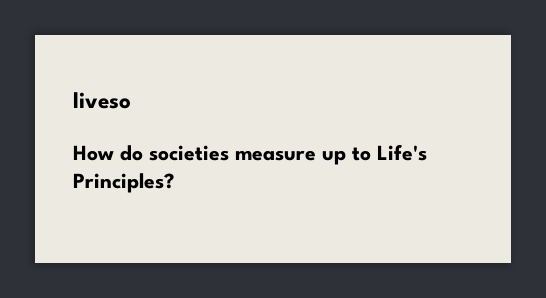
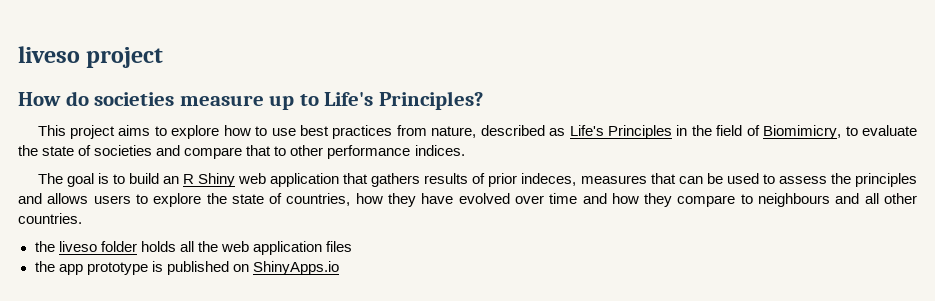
[73,92,131,109] liveso -> [18,46,164,68] liveso project
(174, 183) none -> [37,125,917,139] [18,145,465,159] [37,173,918,187] [18,193,918,207] [18,213,82,224] [34,241,352,255] [34,261,339,275] // This project aims to explore how to use best practices from nature, described as Life's Principles in the field of Biomimicry, to evaluate the state of societies and compare that to other performance indices. // The goal is to build an R Shiny web application that gathers results of prior indeces, measures that can be used to assess the principles and allows users to explore the state of countries, how they have evolved over time and how they compare to neighbours and all other countries. // the liveso folder holds all the web application files // the app prototype is published on ShinyApps.io

